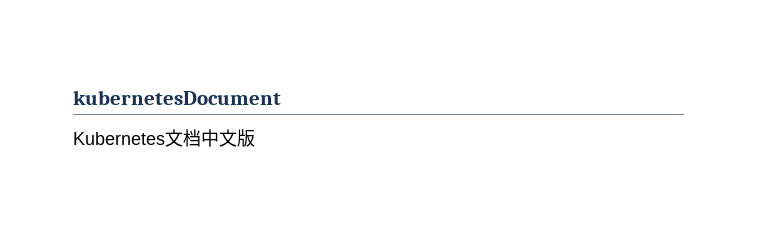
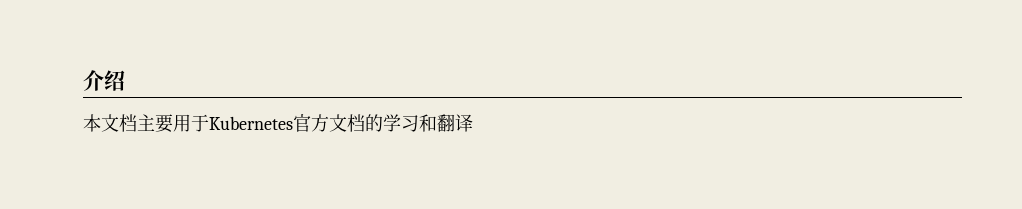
[73,90,281,105] [73,129,255,147] kubernetesDocument // Kubernetes文档中文版 -> [83,70,125,91] [83,114,473,133] 介绍 // 本文档主要用于Kubernetes官方文档的学习和翻译

